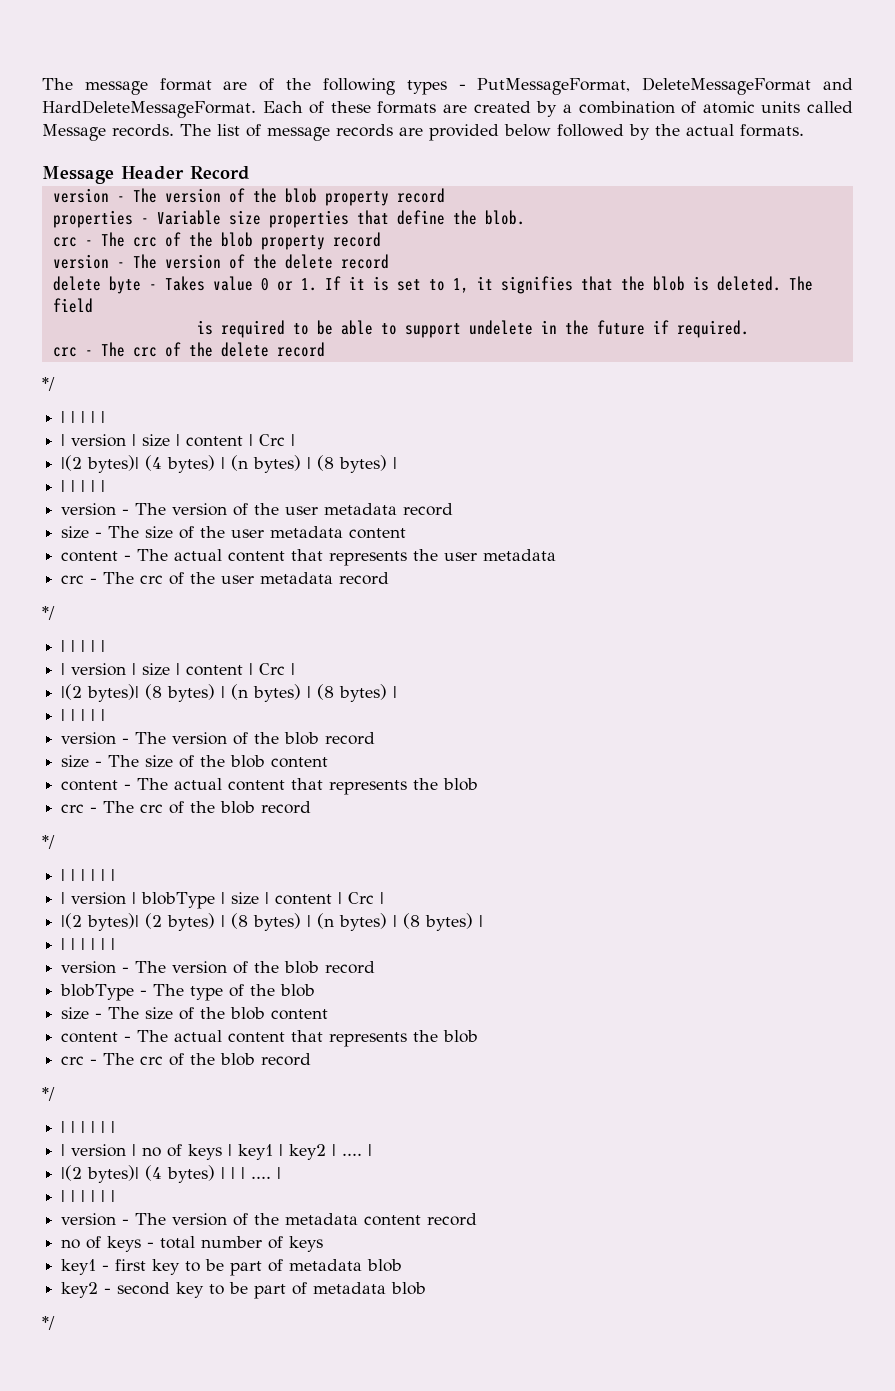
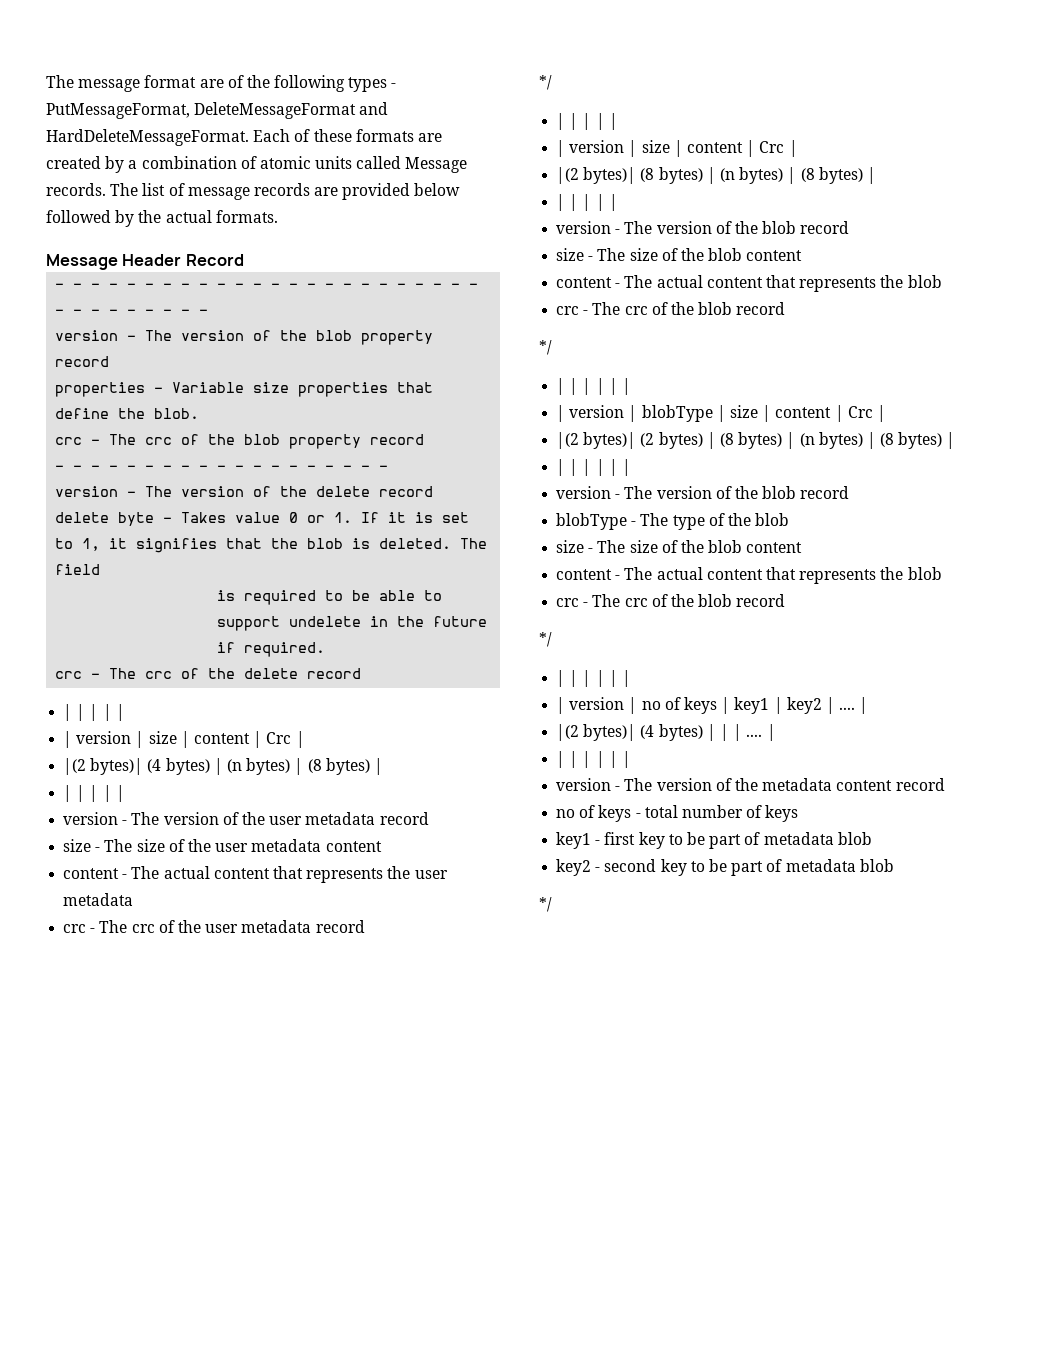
(250, 173) none -> [55,283,479,289] [55,309,209,315] // - - - - - - - - - - - - - - - - - - - - - - - - - - - - - - - - -
(381, 239) none -> [55,465,389,471] // - - - - - - - - - - - - - - - - - - -
[42,377,55,391] // */ -> (362, 673) none

